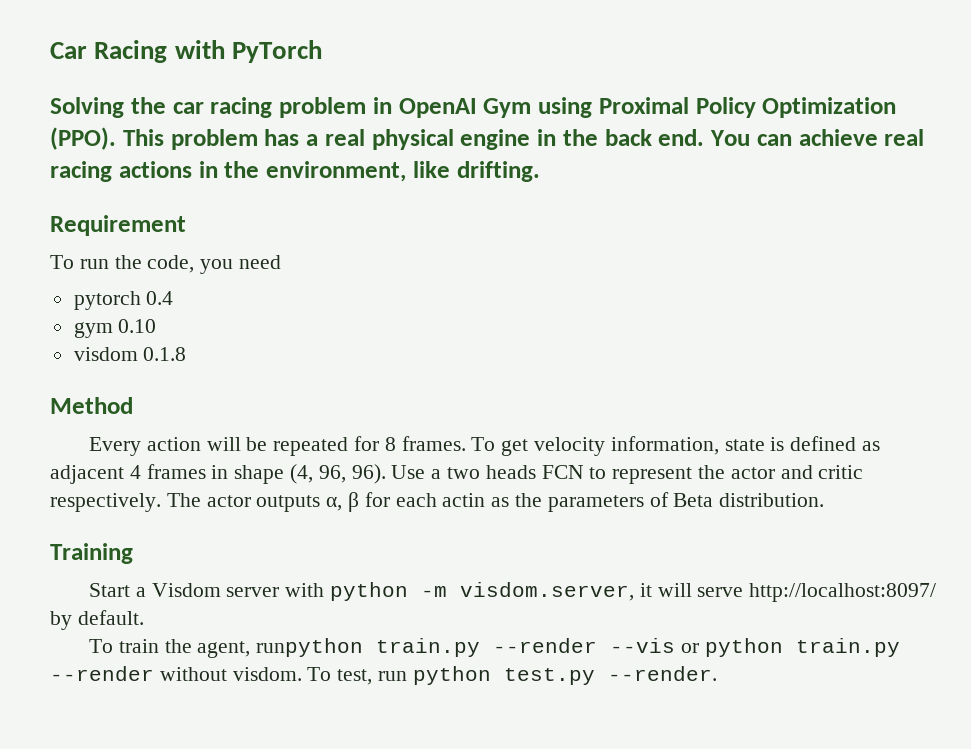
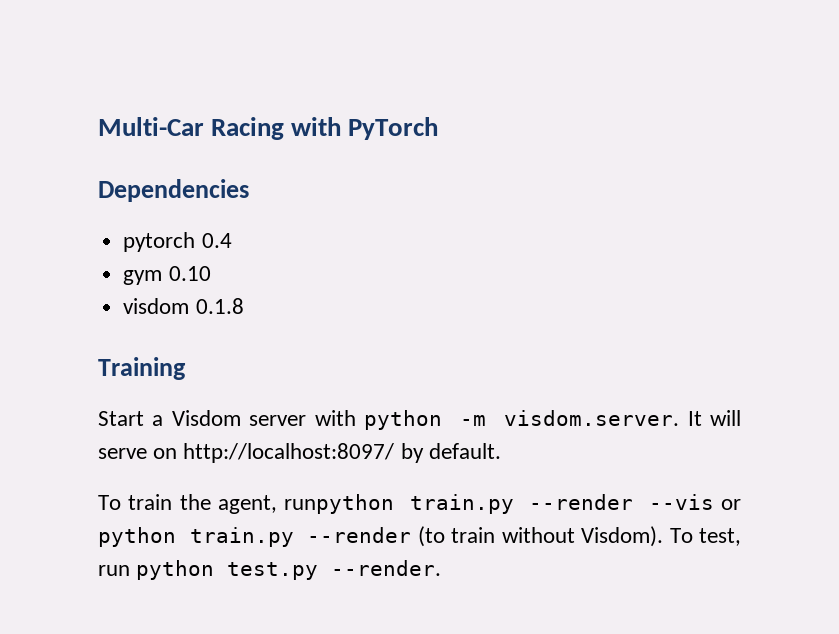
[50,42,87,59] Car -> [98,117,204,136] Multi-Car
[50,97,897,118] [50,127,925,150] [50,161,540,182] [50,215,186,236] [50,255,282,274] Solving the car racing problem in OpenAI Gym using Proximal Policy Optimization (PPO). This problem has a real physical engine in the back end. You can achieve real racing actions in the environment, like drifting. // Requirement // To run the code, you need -> [98,179,249,202] Dependencies
[50,397,133,414] [88,436,881,456] [50,464,864,484] [50,492,825,512] // Method // Every action will be repeated for 8 frames. To get velocity information, state is defined as adjacent 4 frames in shape (4, 96, 96). Use a two heads FCN to represent the actor and critic respectively. The actor outputs α, β for each actin as the parameters of Beta distribution. -> (244, 306) none
[459,582,652,601] visdom.server, it -> [504,410,702,426] visdom.server. It
(744, 592) none -> [153,448,178,459] on
[159,667,302,681] without visdom. -> [417,526,664,547] (to train without Visdom).

